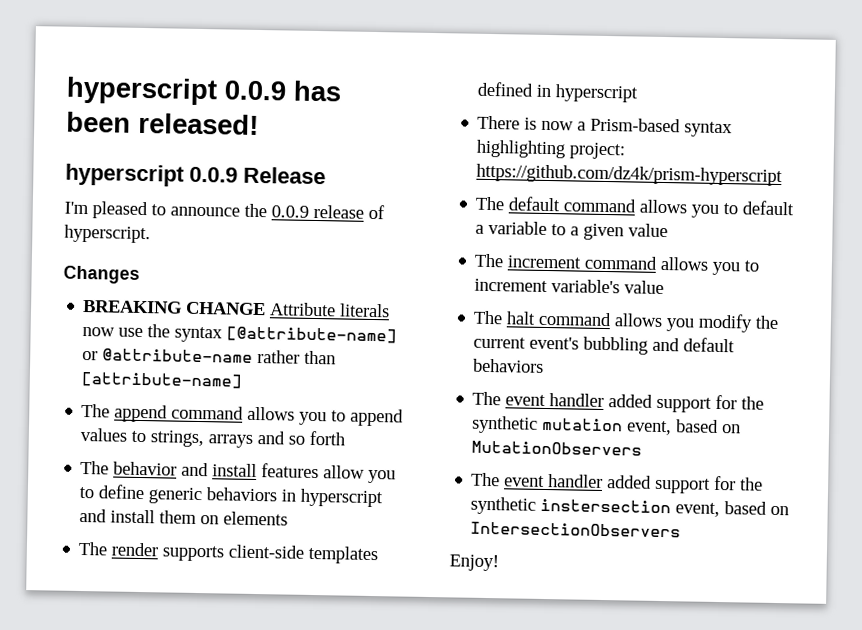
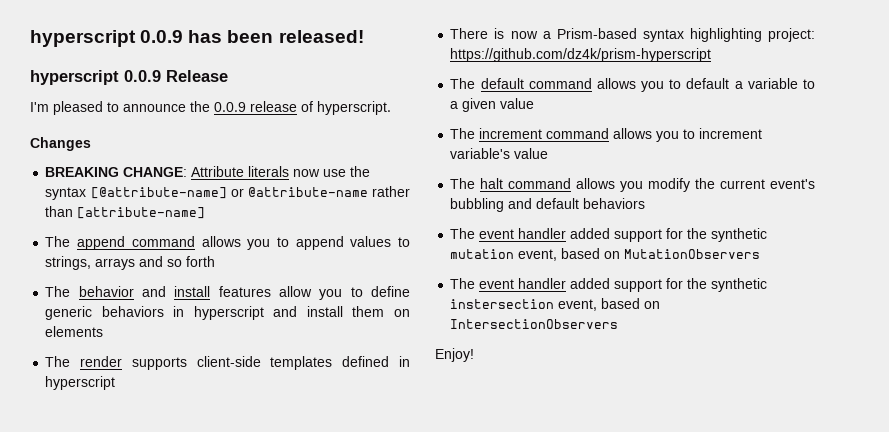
[185,301,267,316] CHANGE -> [123,167,188,177] CHANGE:

